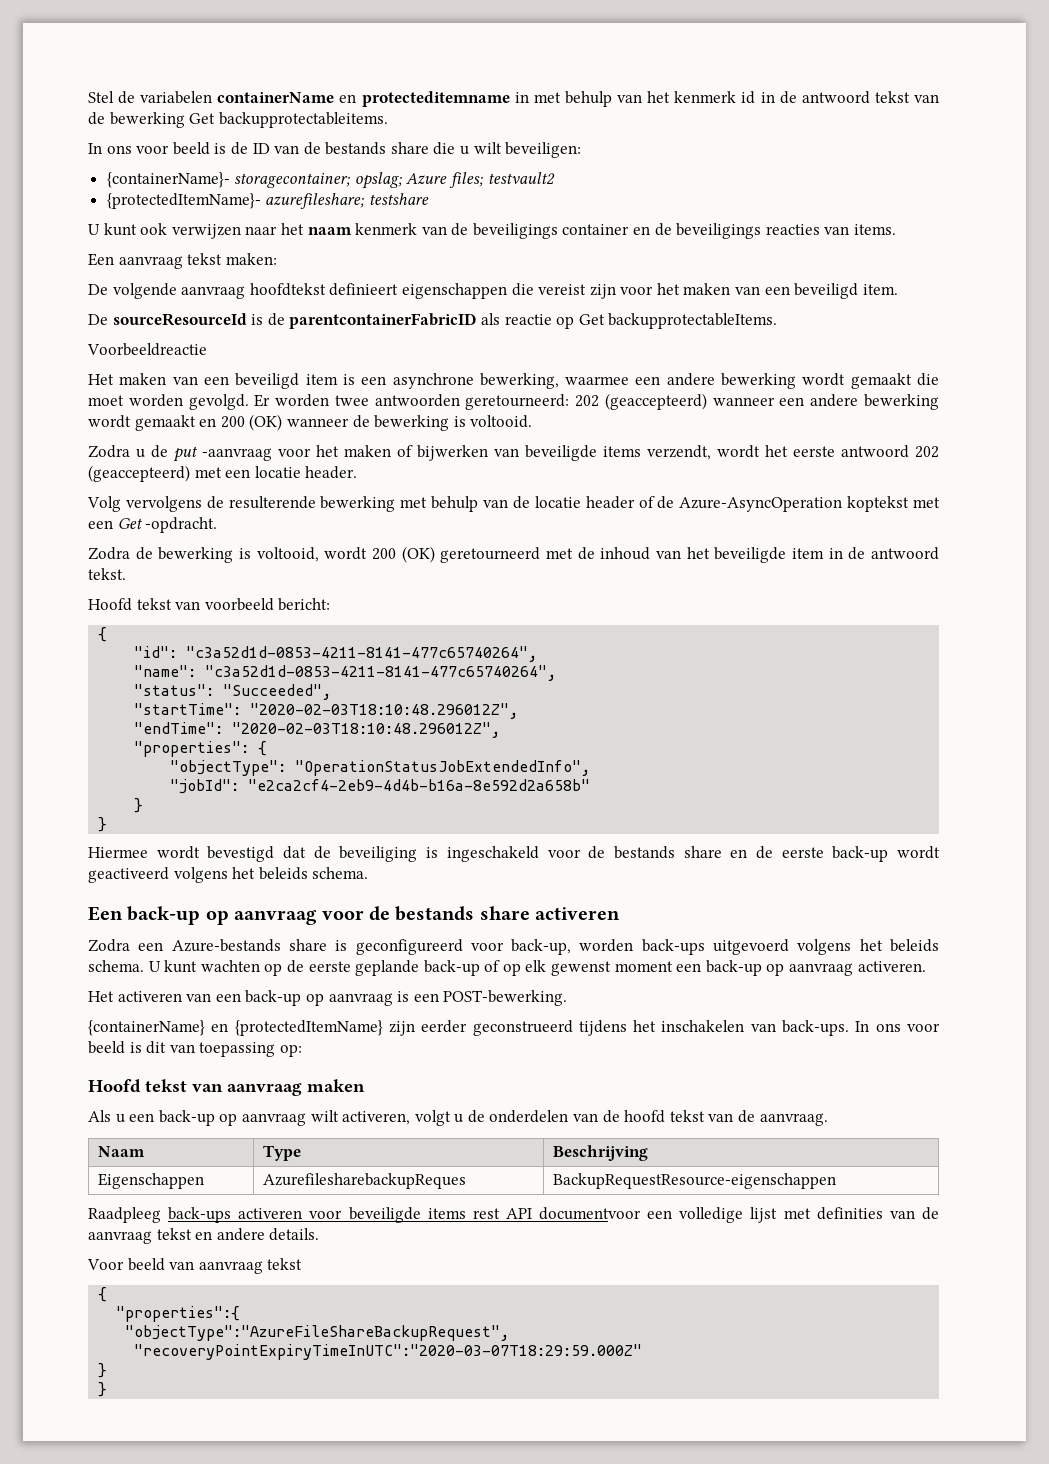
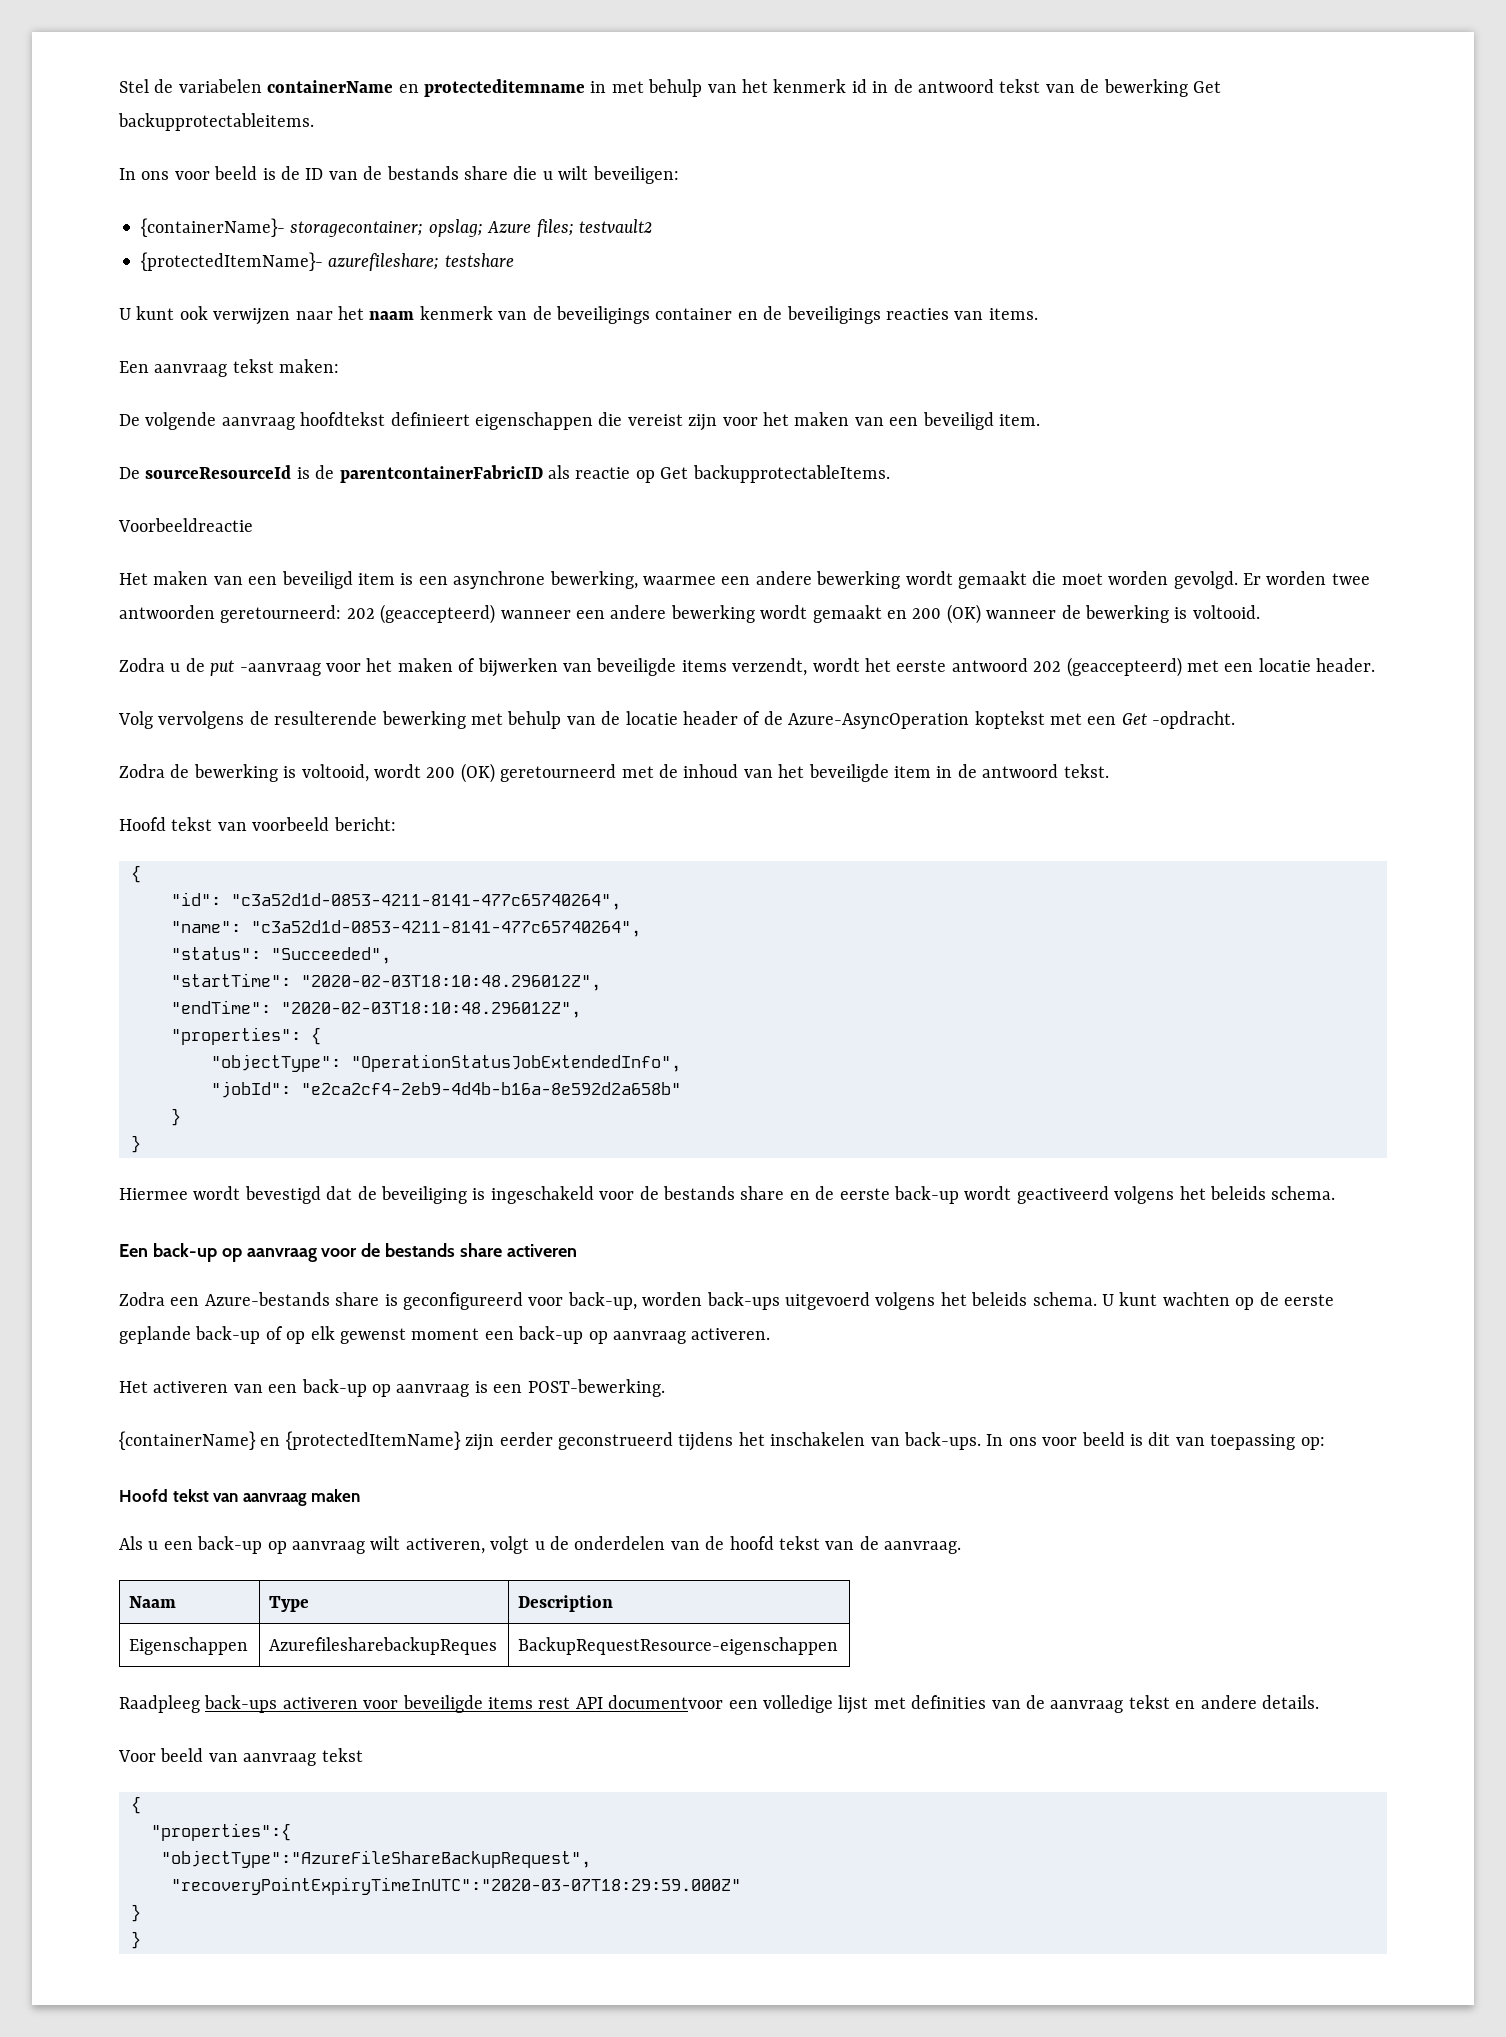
[553,1145,649,1161] Beschrijving -> [518,1595,614,1612] Description

